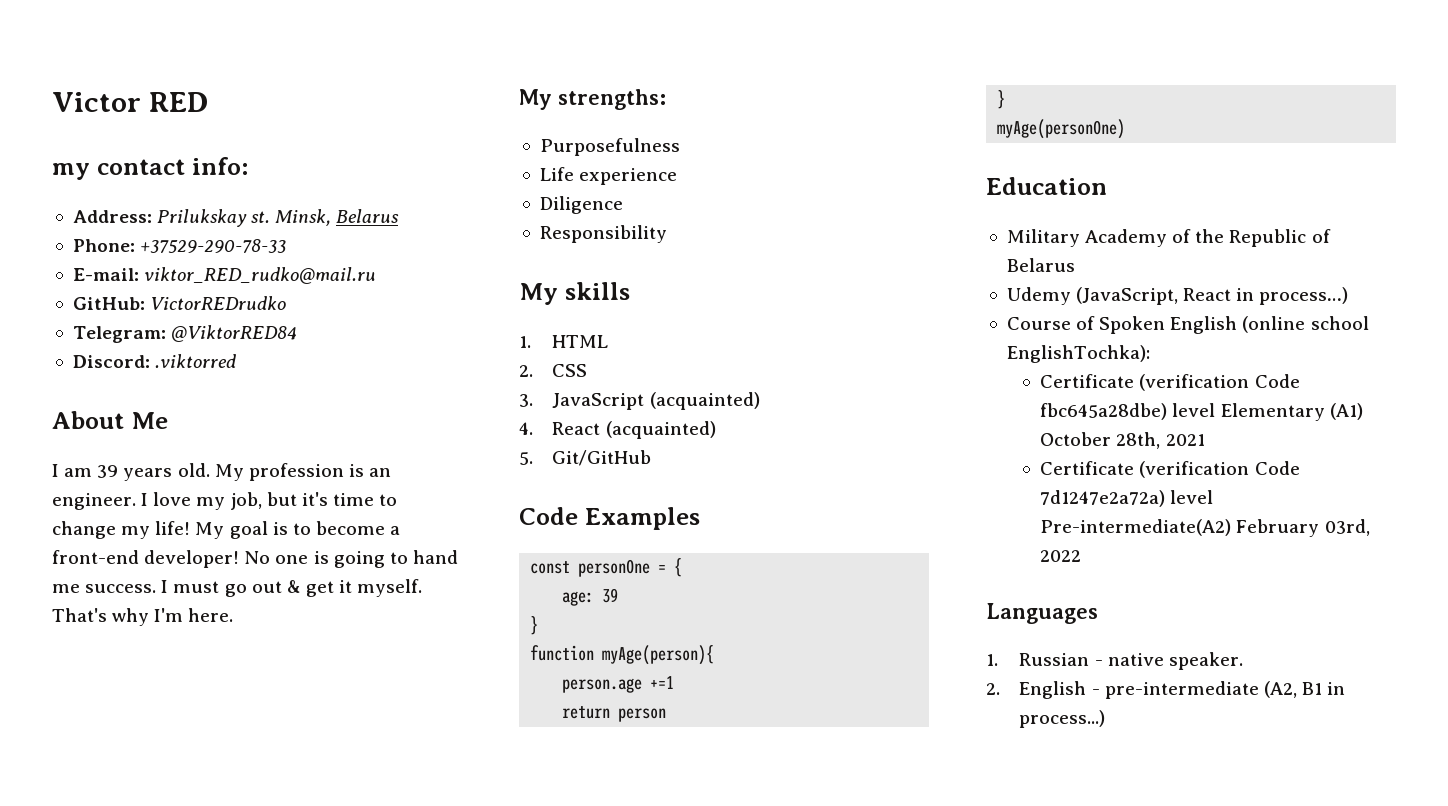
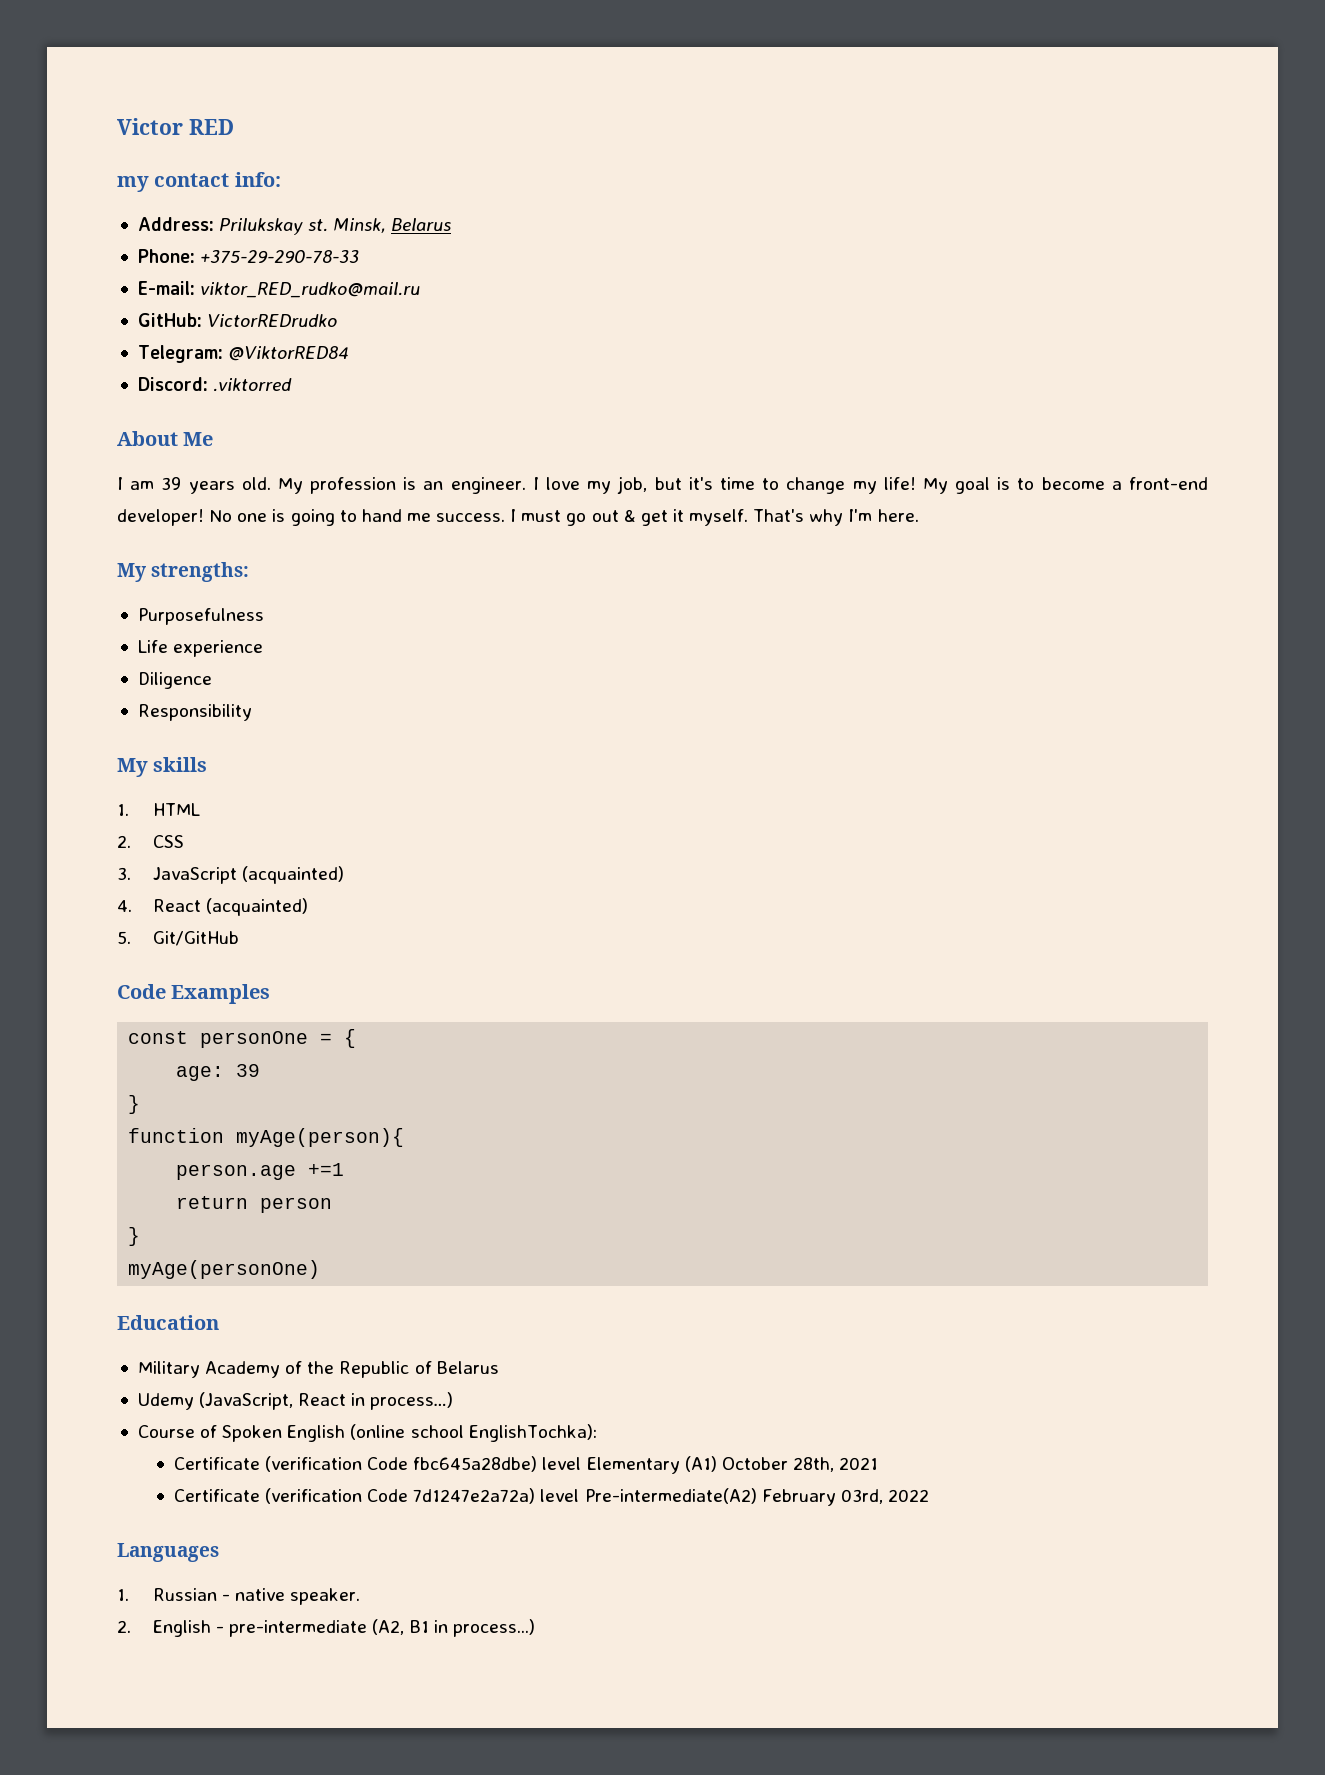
[140,239,287,253] +37529-290-78-33 -> [200,250,360,263] +375-29-290-78-33

